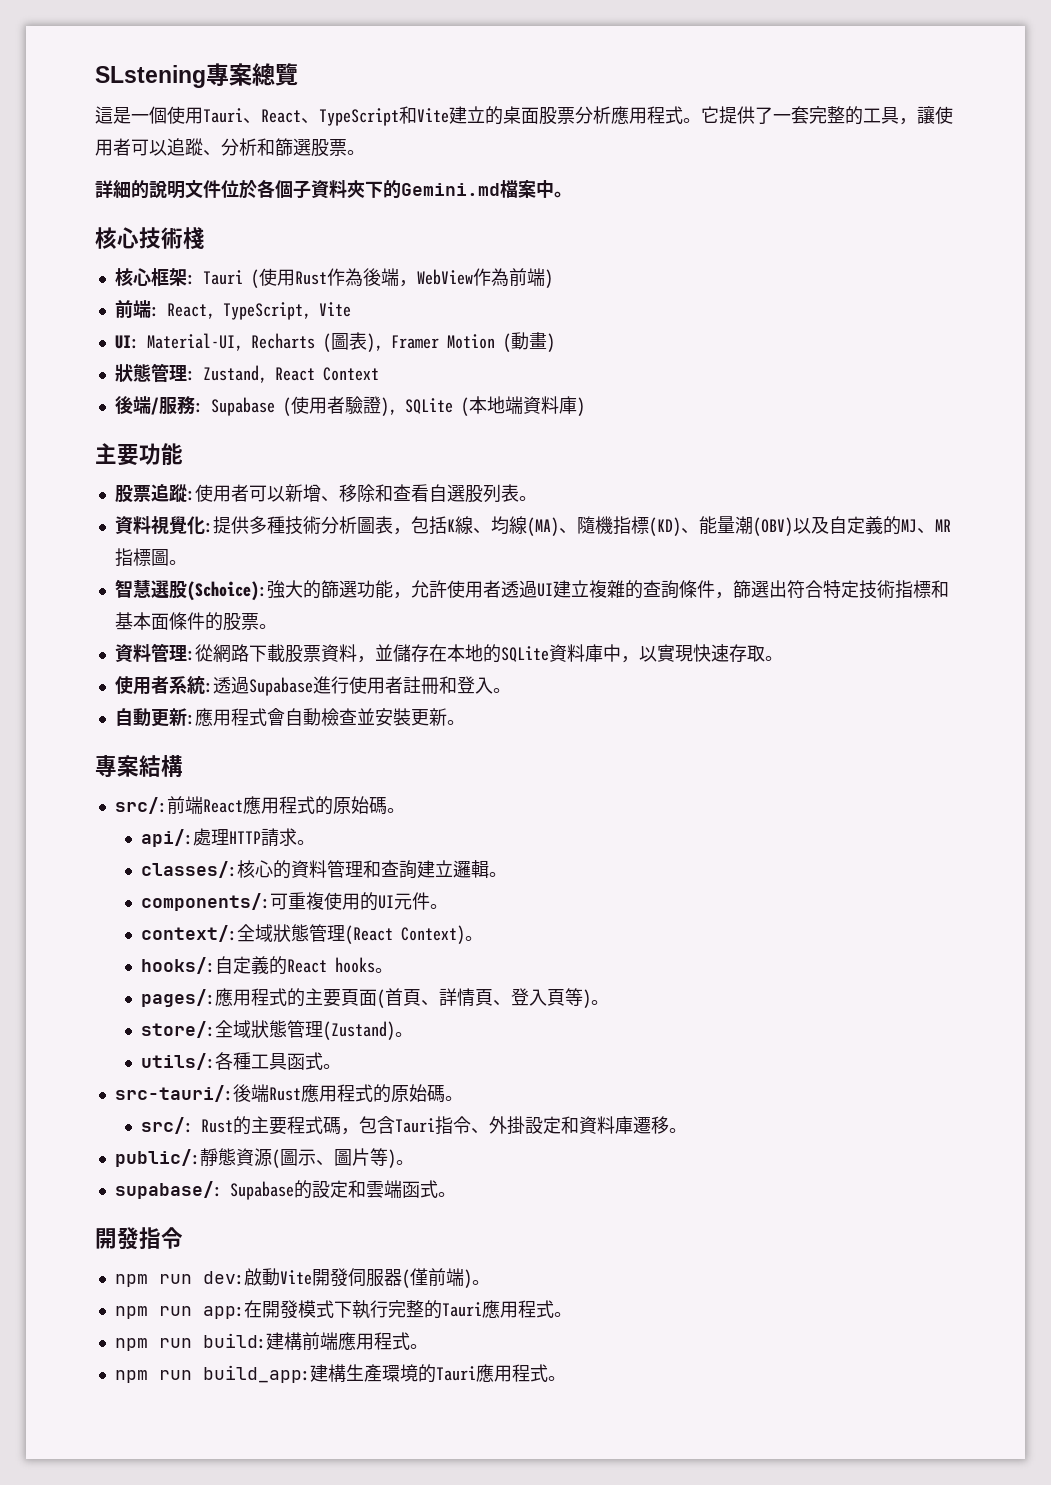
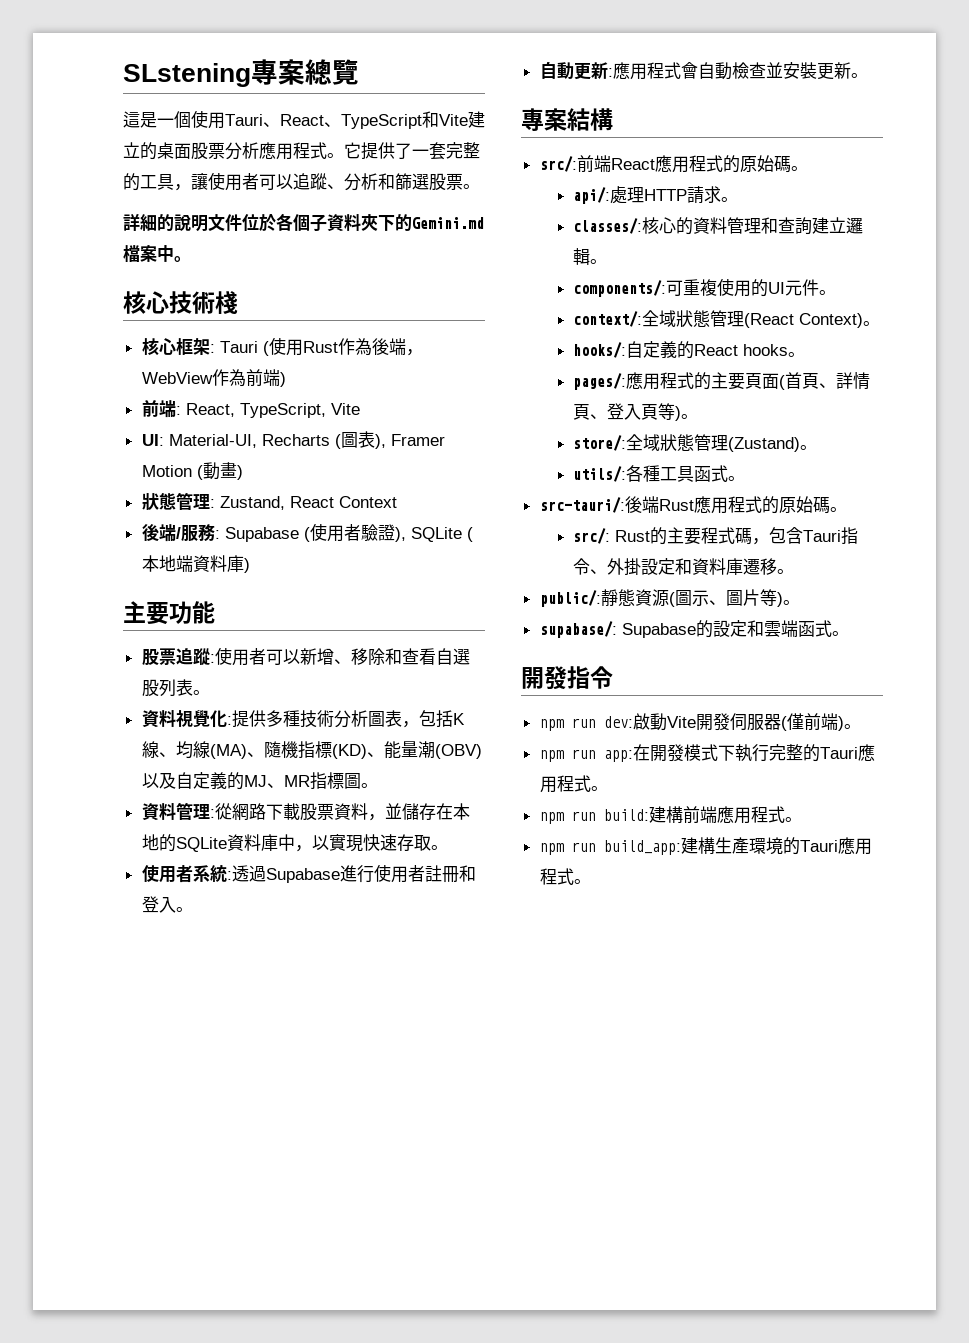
[114,579,949,601] [114,612,277,631] // 智慧選股(Schoice):強大的篩選功能，允許使用者透過UI建立複雜的查詢條件，篩選出符合特定技術指標和基本面條件的股票。 -> (378, 785) none

